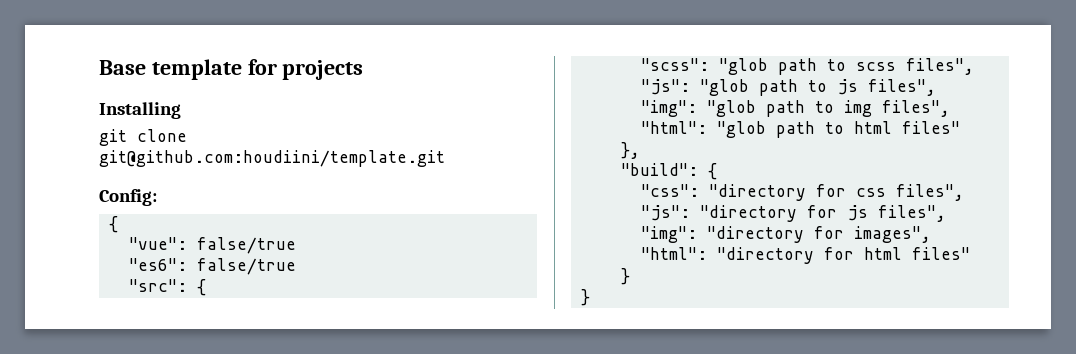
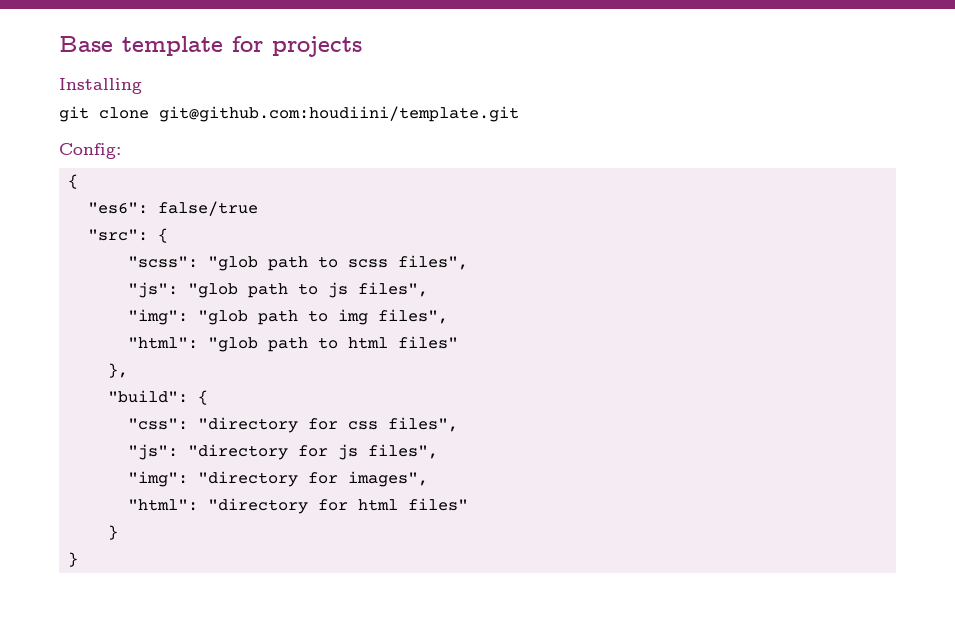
[129,237,297,254] // "vue": false/true -> (78, 181) none

